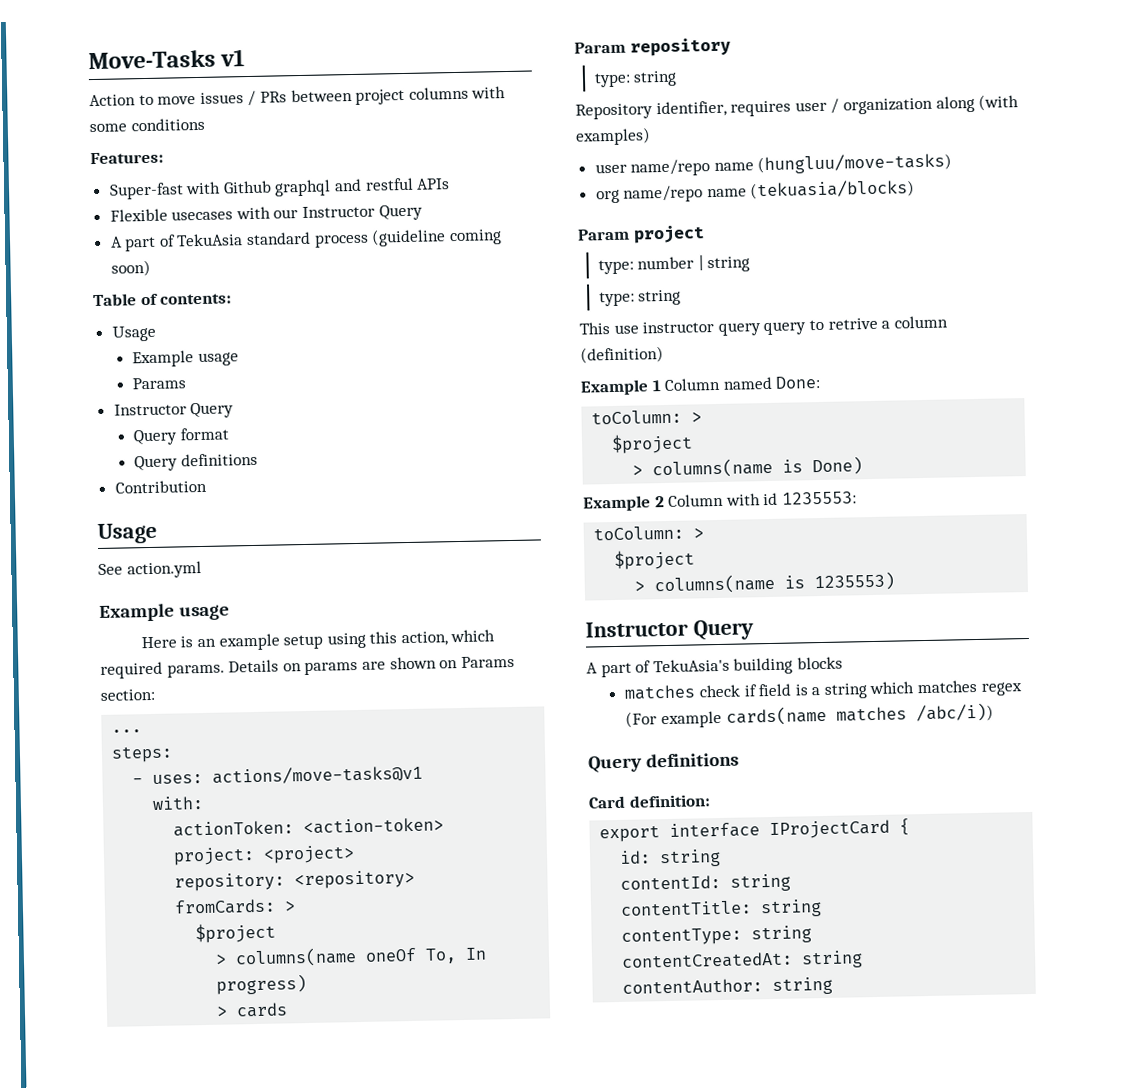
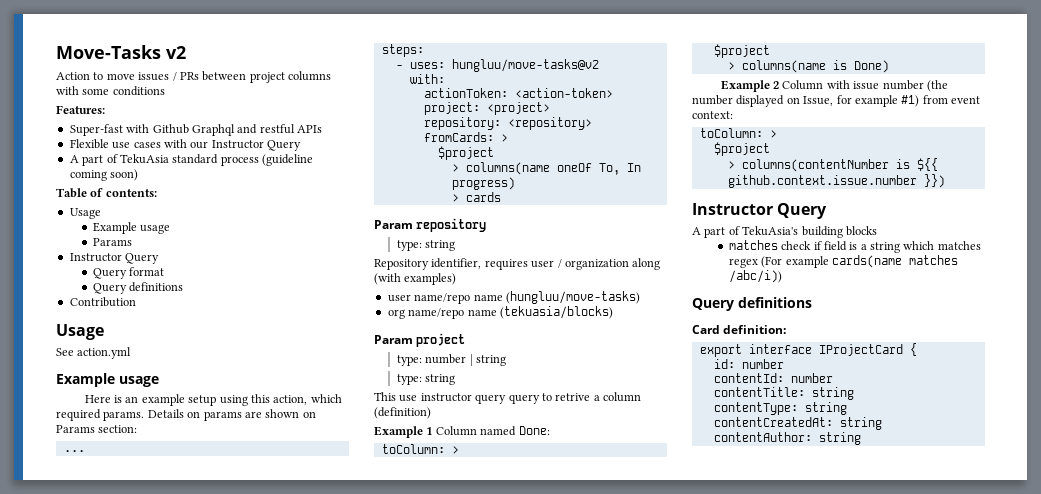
[220,49,246,67] v1 -> [165,46,186,59] v2
[274,179,332,197] graphql -> [191,124,235,136] Graphql
[171,210,234,221] usecases -> [112,142,161,149] use cases
[212,764,424,785] actions/move-tasks@v1 -> [451,59,599,72] hungluu/move-tasks@v2
[763,491,857,506] [593,525,705,541] [614,549,696,570] [634,571,896,595] id 1235553: // toColumn: > // $project // > columns(name is 1235553) -> [853,80,948,92] [692,95,980,107] [692,111,733,119] [699,128,777,138] [713,142,770,156] [727,158,938,172] [727,174,945,188] issue number (the number displayed on Issue, for example #1) from event context: // toColumn: > // $project // > columns(contentNumber is ${{ github.context.issue.number }})
[659,848,722,868] string -> [741,359,784,369] number
[730,873,792,892] string -> [790,373,833,383] number

